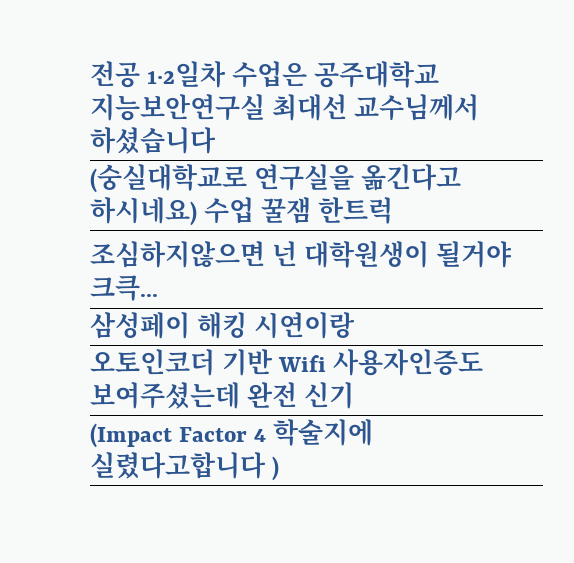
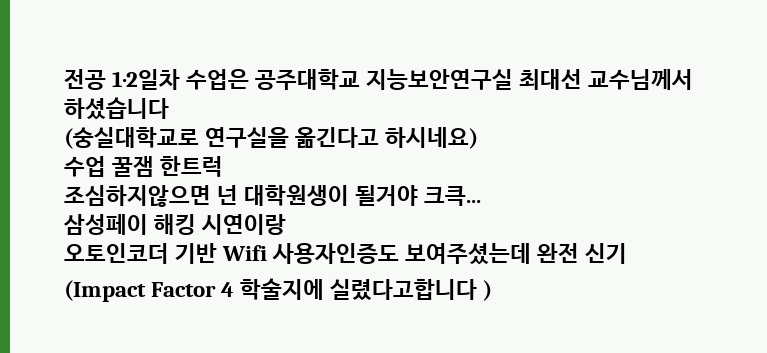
(197, 211) none -> (479, 138) //

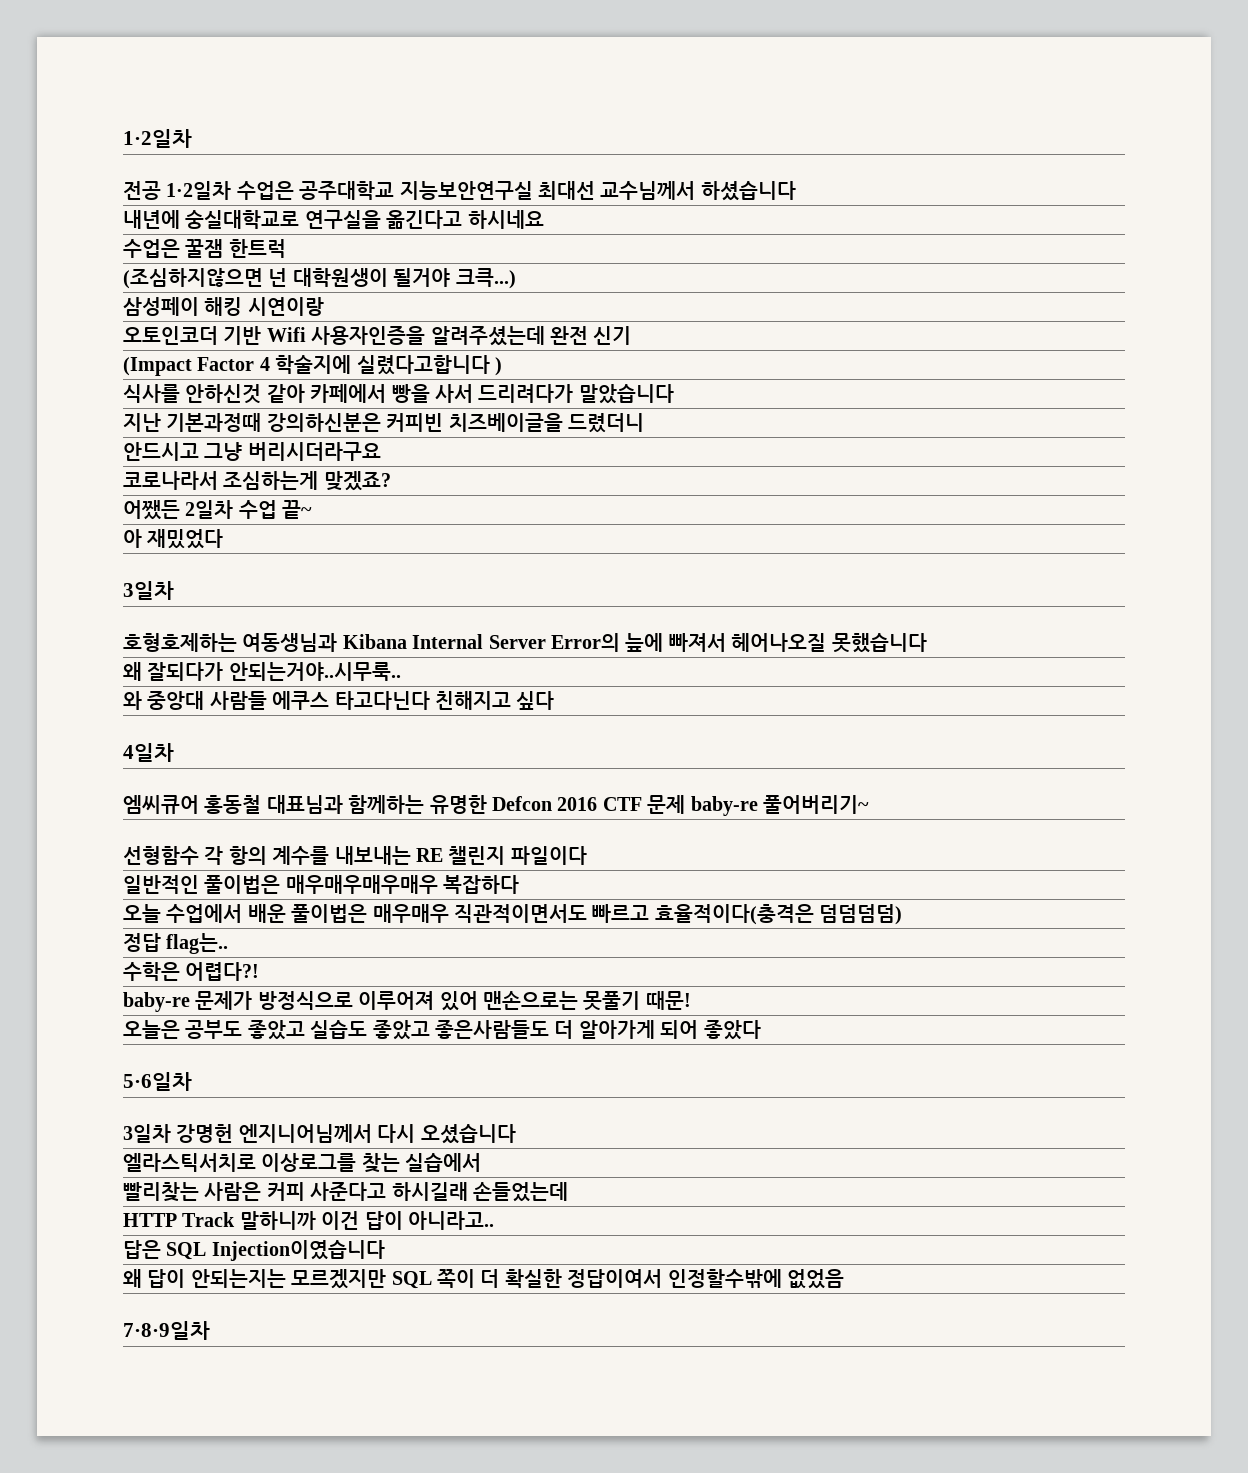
(64, 79) none -> [123,129,192,148] 1·2일차 //
[64,127,479,149] [64,156,106,177] (숭실대학교로 연구실을 옮긴다고 하시네요) // 수업 -> [123,210,544,230] [123,239,180,258] 내년에 숭실대학교로 연구실을 옮긴다고 하시네요 // 수업은
[64,185,211,207] 조심하지않으면 -> [123,268,263,289] (조심하지않으면
[424,186,482,206] 크큭... -> [455,268,516,289] 크큭...)
[272,243,532,265] 사용자인증도 보여주셨는데 -> [311,326,545,346] 사용자인증을 알려주셨는데
(493, 290) none -> [123,384,674,404] [123,413,644,433] [123,442,381,461] [123,471,391,491] [123,500,313,520] [123,529,224,549] [123,581,174,600] [123,633,927,653] [123,662,401,681] [123,691,555,710] [123,743,174,762] [123,795,869,816] [123,846,587,865] [123,875,520,894] [123,904,903,925] [123,933,229,954] [123,962,260,981] [123,991,691,1012] [123,1020,761,1040] [123,1072,192,1091] [123,1124,516,1144] [123,1153,482,1173] [123,1182,568,1202] [123,1211,494,1230] [123,1240,385,1261] [123,1269,844,1289] [123,1321,210,1340] // 식사를 안하신것 같아 카페에서 빵을 사서 드리려다가 말았습니다 // 지난 기본과정때 강의하신분은 커피빈 치즈베이글을 드렸더니 // 안드시고 그냥 버리시더라구요 // 코로나라서 조심하는게 맞겠죠? // 어쨌든 2일차 수업 끝~ // 아 재밌었다 // 3일차 // 호형호제하는 여동생님과 Kibana Internal Server Error의 늪에 빠져서 헤어나오질 못했습니다 // 왜 잘되다가 안되는거야..시무룩.. // 와 중앙대 사람들 에쿠스 타고다닌다 친해지고 싶다 // 4일차 // 엠씨큐어 홍동철 대표님과 함께하는 유명한 Defcon 2016 CTF 문제 baby-re 풀어버리기~ // 선형함수 각 항의 계수를 내보내는 RE 챌린지 파일이다 // 일반적인 풀이법은 매우매우매우매우 복잡하다 // 오늘 수업에서 배운 풀이법은 매우매우 직관적이면서도 빠르고 효율적이다(충격은 덤덤덤덤) // 정답 flag는.. // 수학은 어렵다?! // baby-re 문제가 방정식으로 이루어져 있어 맨손으로는 못풀기 때문! // 오늘은 공부도 좋았고 실습도 좋았고 좋은사람들도 더 알아가게 되어 좋았다 // 5·6일차 // 3일차 강명헌 엔지니어님께서 다시 오셨습니다 // 엘라스틱서치로 이상로그를 찾는 실습에서 // 빨리찾는 사람은 커피 사준다고 하시길래 손들었는데 // HTTP Track 말하니까 이건 답이 아니라고.. // 답은 SQL Injection이였습니다 // 왜 답이 안되는지는 모르겠지만 SQL 쪽이 더 확실한 정답이여서 인정할수밖에 없었음 // 7·8·9일차

